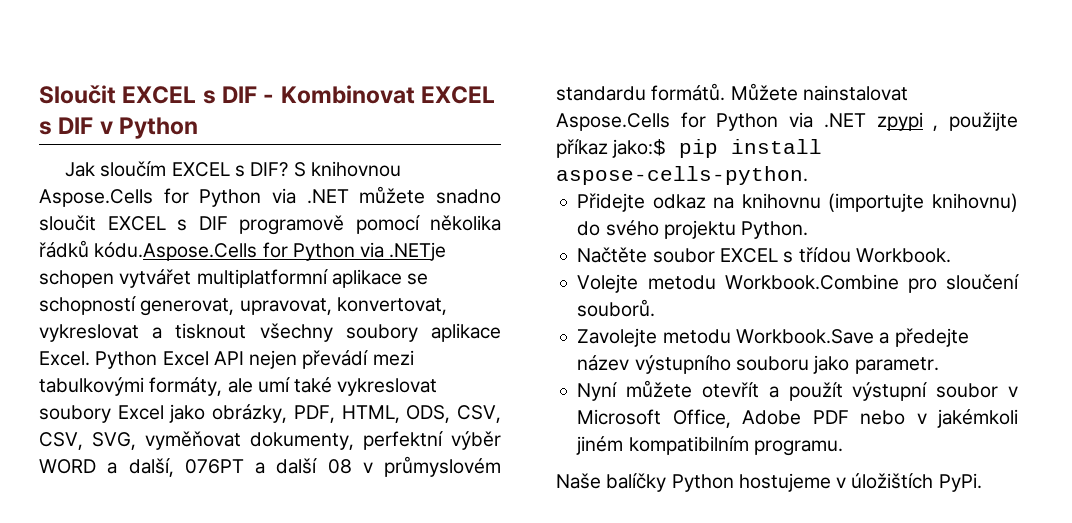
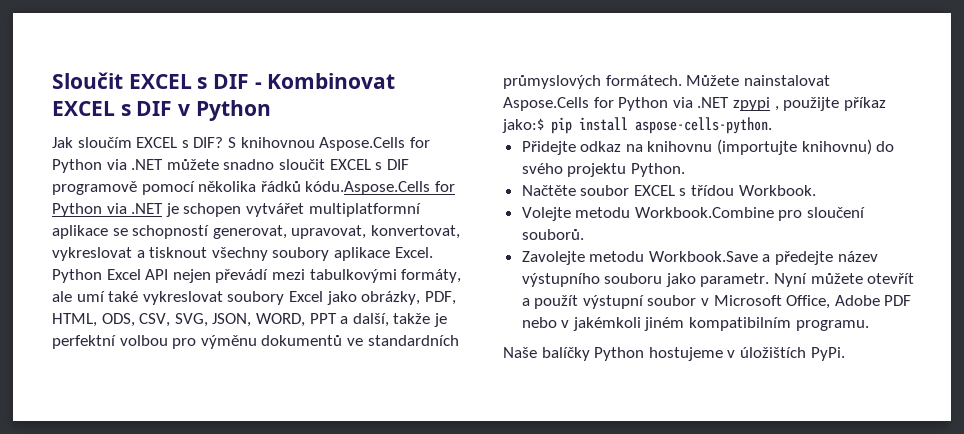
[389,242,447,261] .NETje -> [131,203,179,217] .NET je
[39,431,501,450] [39,456,501,477] [556,83,726,101] CSV, SVG, vyměňovat dokumenty, perfektní výběr WORD a další, 076PT a další 08 v průmyslovém standardu formátů. -> [174,313,447,327] [52,335,459,349] [503,75,682,89] SVG, JSON, WORD, PPT a další, takže je perfektní volbou pro výměnu dokumentů ve standardních průmyslových formátech.
(939, 365) // -> (770, 280) none

